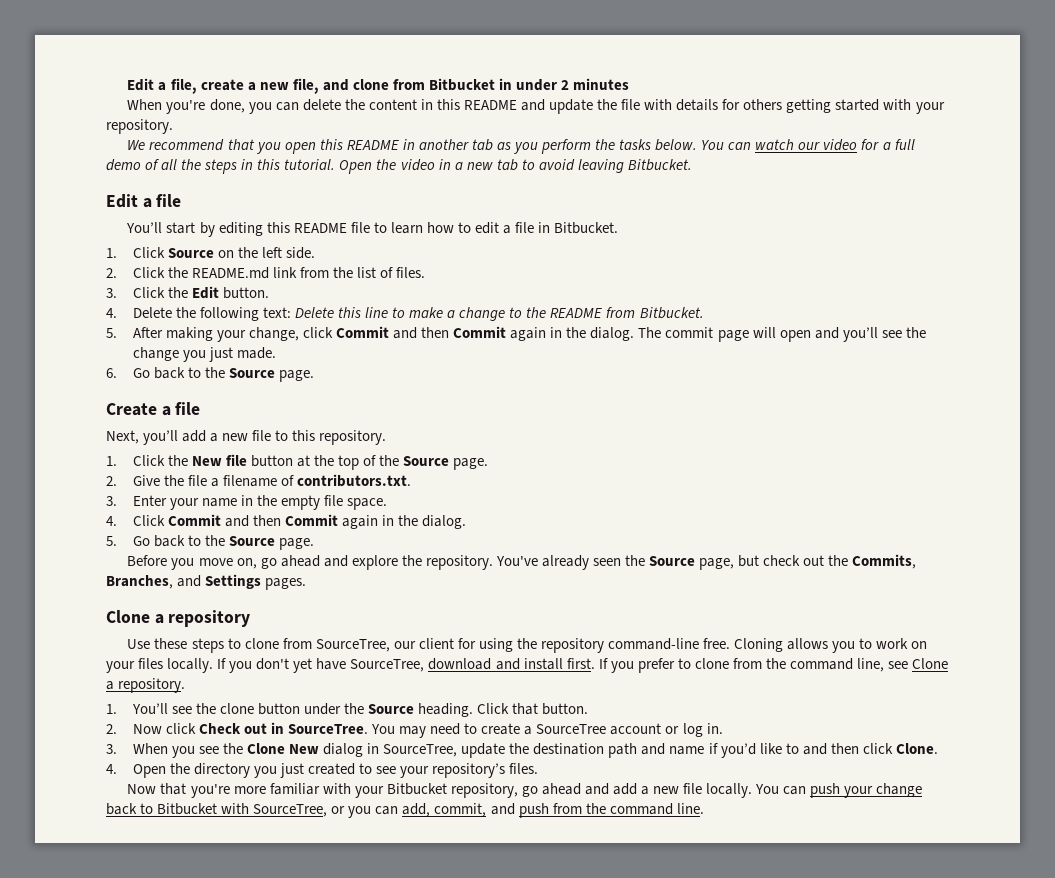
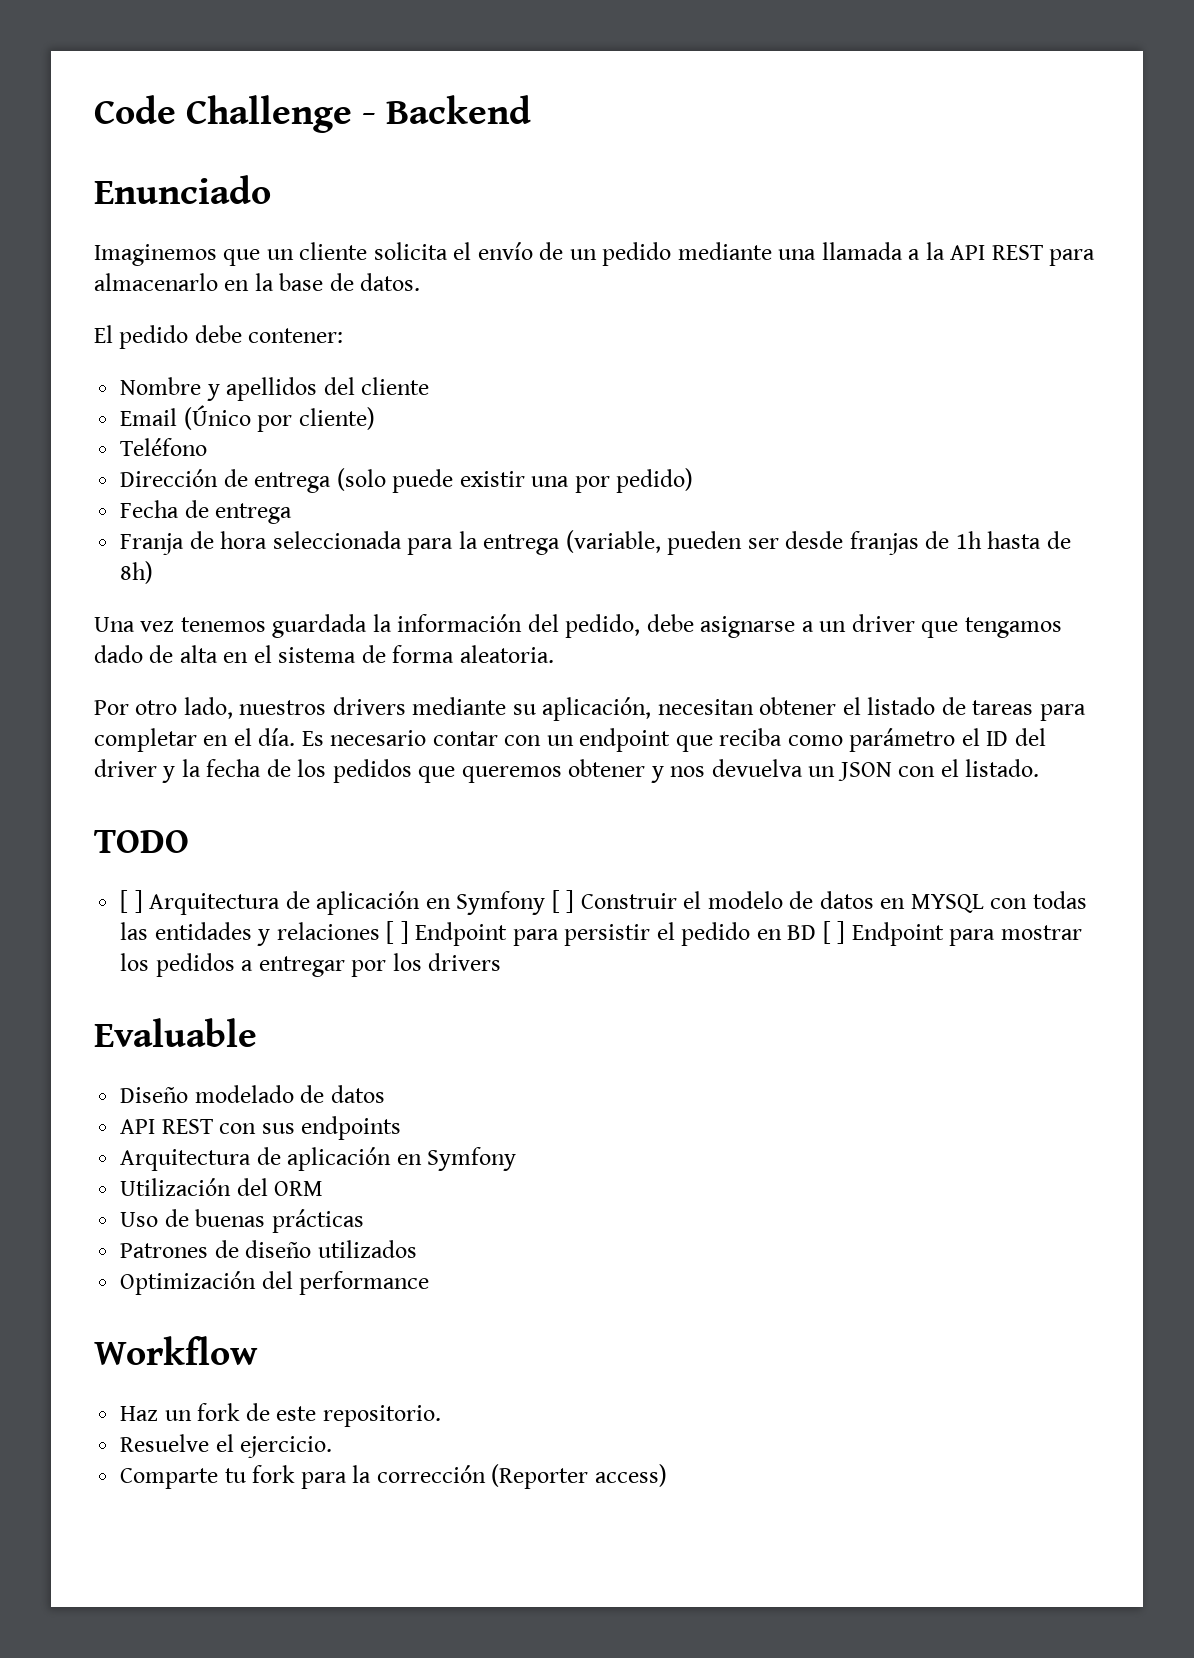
[127,78,630,94] [127,99,945,114] [106,119,173,134] [127,139,915,154] [106,159,692,174] [106,194,182,208] [126,222,619,237] [106,247,316,259] [106,267,426,279] [106,286,269,299] [106,307,704,321] [106,326,926,342] [132,347,276,362] [106,367,315,382] [106,402,201,416] [106,430,387,445] [106,454,489,470] [106,474,412,487] [106,495,388,510] [106,514,467,529] [106,535,315,550] [127,554,917,570] [106,574,307,590] [106,610,251,627] [127,638,928,653] [106,658,949,673] [106,678,186,693] [106,703,589,717] [106,722,723,738] [106,743,938,758] [106,763,539,778] [127,783,923,798] [106,803,704,818] Edit a file, create a new file, and clone from Bitbucket in under 2 minutes // When you're done, you can delete the content in this README and update the file with details for others getting started with your repository. // We recommend that you open this README in another tab as you perform the tasks below. You can watch our video for a full demo of all the steps in this tutorial. Open the video in a new tab to avoid leaving Bitbucket. // Edit a file // You’ll start by editing this README file to learn how to edit a file in Bitbucket. // 1. Click Source on the left side. // 2. Click the README.md link from the list of files. // 3. Click the Edit button. // 4. Delete the following text: Delete this line to make a change to the README from Bitbucket. // 5. After making your change, click Commit and then Commit again in the dialog. The commit page will open and you’ll see the change you just made. // 6. Go back to the Source page. // Create a file // Next, you’ll add a new file to this repository. // 1. Click the New file button at the top of the Source page. // 2. Give the file a filename of contributors.txt. // 3. Enter your name in the empty file space. // 4. Click Commit and then Commit again in the dialog. // 5. Go back to the Source page. // Before you move on, go ahead and explore the repository. You've already seen the Source page, but check out the Commits, Branches, and Settings pages. // Clone a repository // Use these steps to clone from SourceTree, our client for using the repository command-line free. Cloning allows you to work on your files locally. If you don't yet have SourceTree, download and install first. If you prefer to clone from the command line, see Clone a repository. // 1. You’ll see the clone button under the Source heading. Click that button. // 2. Now click Check out in SourceTree. You may need to create a SourceTree account or log in. // 3. When you see the Clone New dialog in SourceTree, update the destination path and name if you’d like to and then click Clone. // 4. Open the directory you just created to see your repository’s files. // Now that you're more familiar with your Bitbucket repository, go ahead and add a new file locally. You can push your change back to Bitbucket with SourceTree, or you can add, commit, and push from the command line. -> [94,95,532,133] [94,175,271,204] [94,242,1096,266] [94,273,421,291] [94,325,344,349] [120,377,430,401] [120,405,375,432] [120,438,208,456] [120,468,694,493] [120,500,293,524] [120,530,1071,555] [120,561,154,584] [94,614,1062,638] [94,645,554,663] [94,697,1086,721] [94,728,1046,752] [94,759,1040,783] [94,830,189,853] [120,890,1087,915] [120,921,1082,946] [120,953,502,977] [94,1018,257,1047] [120,1085,385,1103] [120,1116,402,1140] [120,1147,517,1171] [120,1178,324,1196] [120,1209,364,1233] [120,1240,417,1258] [120,1271,430,1295] [94,1336,258,1365] [120,1403,441,1427] [120,1434,333,1458] [120,1464,667,1489] Code Challenge - Backend // Enunciado // Imaginemos que un cliente solicita el envío de un pedido mediante una llamada a la API REST para almacenarlo en la base de datos. // El pedido debe contener: // Nombre y apellidos del cliente // Email (Único por cliente) // Teléfono // Dirección de entrega (solo puede existir una por pedido) // Fecha de entrega // Franja de hora seleccionada para la entrega (variable, pueden ser desde franjas de 1h hasta de 8h) // Una vez tenemos guardada la información del pedido, debe asignarse a un driver que tengamos dado de alta en el sistema de forma aleatoria. // Por otro lado, nuestros drivers mediante su aplicación, necesitan obtener el listado de tareas para completar en el día. Es necesario contar con un endpoint que reciba como parámetro el ID del driver y la fecha de los pedidos que queremos obtener y nos devuelva un JSON con el listado. // TODO // [ ] Arquitectura de aplicación en Symfony [ ] Construir el modelo de datos en MYSQL con todas las entidades y relaciones [ ] Endpoint para persistir el pedido en BD [ ] Endpoint para mostrar los pedidos a entregar por los drivers // Evaluable // Diseño modelado de datos // API REST con sus endpoints // Arquitectura de aplicación en Symfony // Utilización del ORM // Uso de buenas prácticas // Patrones de diseño utilizados // Optimización del performance // Workflow // Haz un fork de este repositorio. // Resuelve el ejercicio. // Comparte tu fork para la corrección (Reporter access)

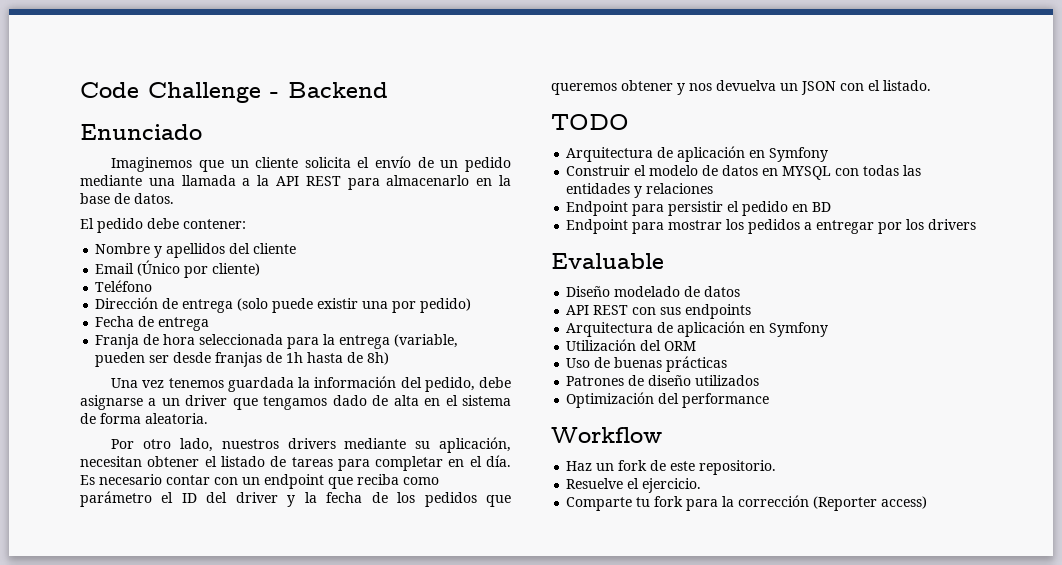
[120,890,575,915] [ ] Arquitectura de aplicación en Symfony [ ] -> [566,146,829,162] Arquitectura de aplicación en Symfony //
[386,921,409,944] [ ] -> (714, 188) //
[822,921,846,944] [ ] -> (832, 207) //

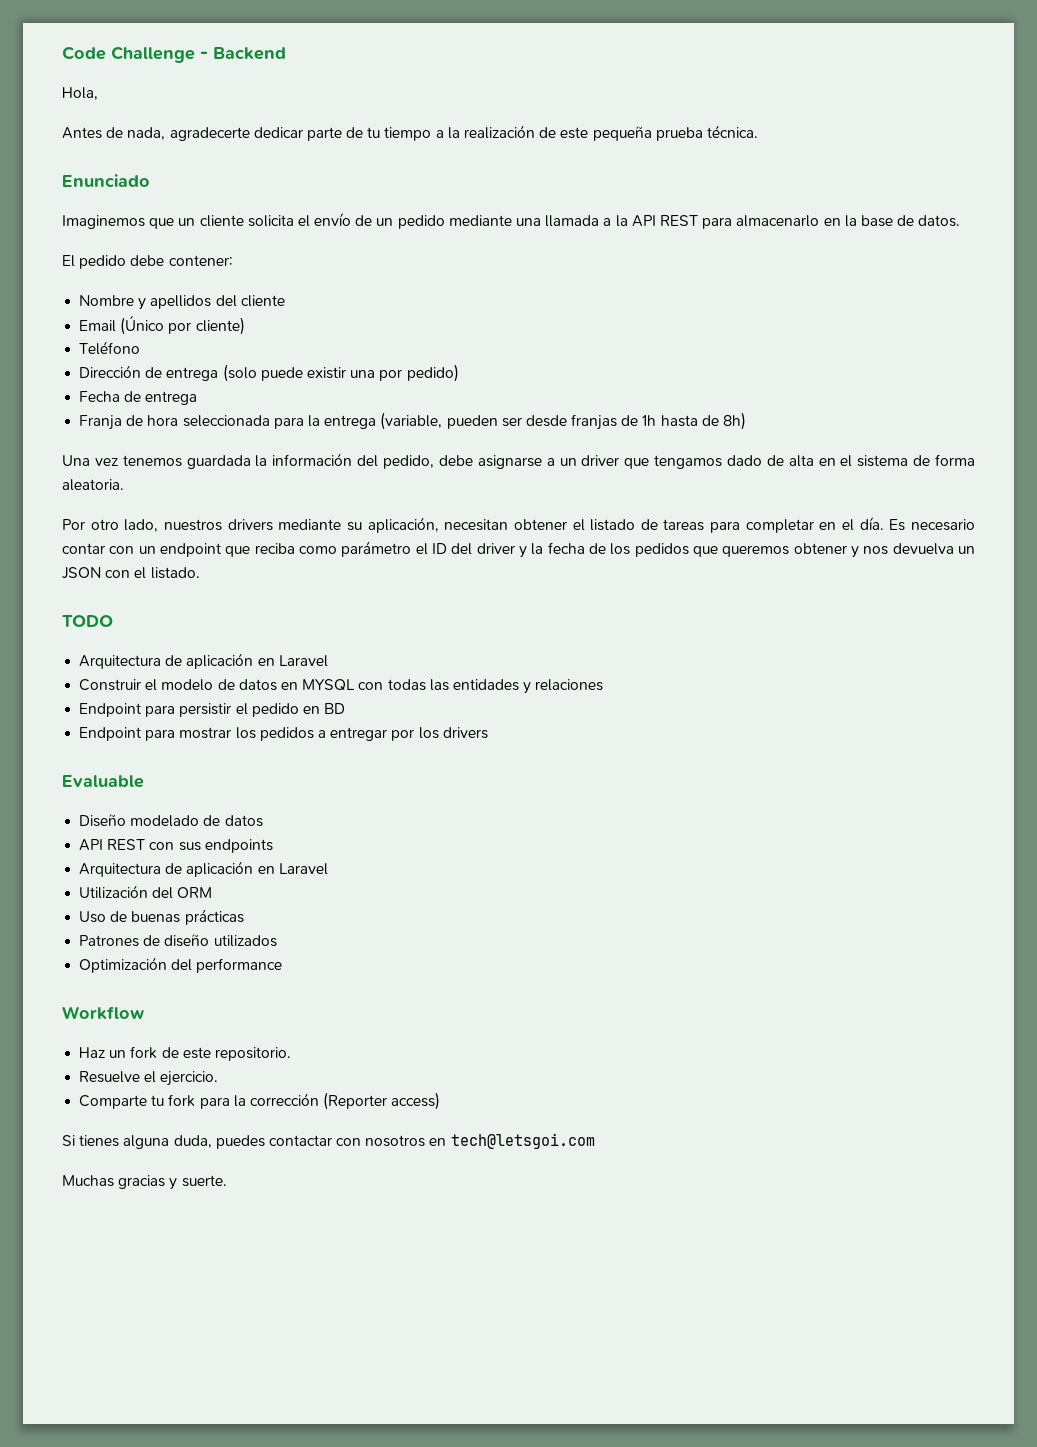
(388, 90) none -> [62,87,98,100] [62,125,758,141] // Hola, // Antes de nada, agradecerte dedicar parte de tu tiempo a la realización de este pequeña prueba técnica.
[769,147,829,162] Symfony -> [278,655,328,667] Laravel
[769,322,829,337] Symfony -> [278,863,328,875] Laravel
(928, 502) none -> [62,1133,595,1149] [62,1175,227,1190] // Si tienes alguna duda, puedes contactar con nosotros en tech@letsgoi.com // Muchas gracias y suerte.

